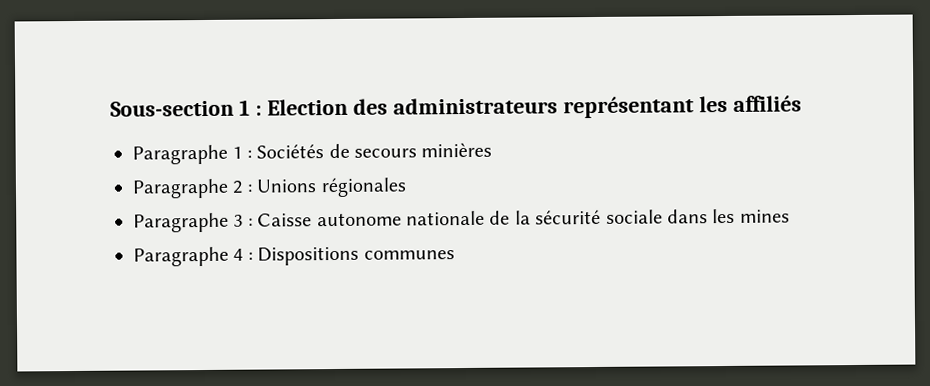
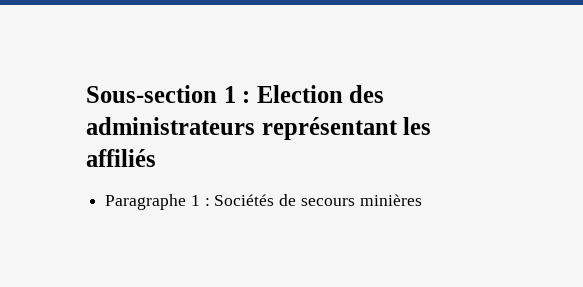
[132,177,407,199] [133,208,790,233] [133,246,455,267] // Paragraphe 2 : Unions régionales // Paragraphe 3 : Caisse autonome nationale de la sécurité sociale dans les mines // Paragraphe 4 : Dispositions communes -> (422, 200) none

